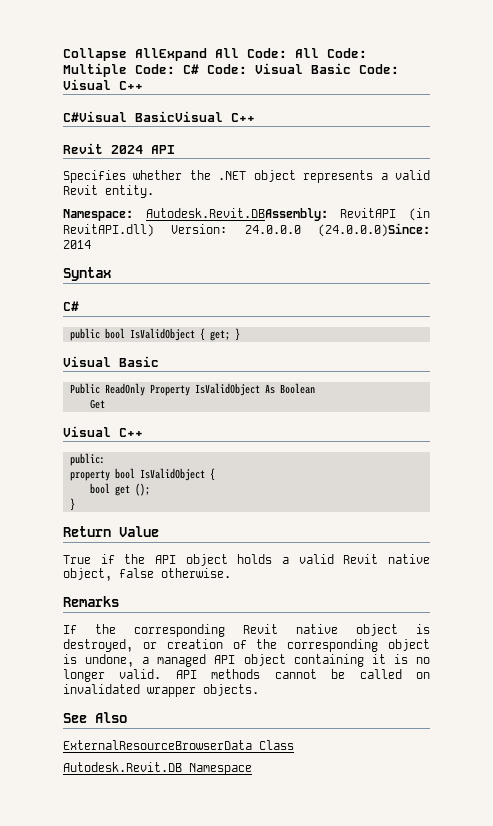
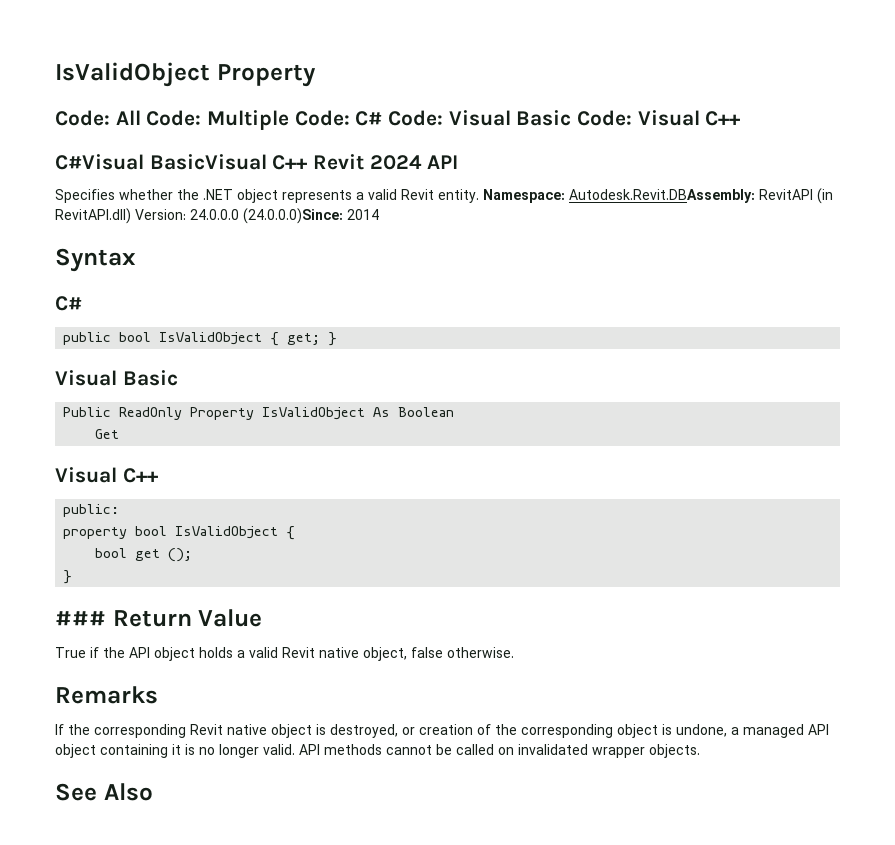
[63,48,239,61] Collapse AllExpand All -> [55,62,316,87] IsValidObject Property //
(255, 117) // -> (308, 162) none
(154, 191) // -> (479, 196) none
(75, 504) none -> [55,611,106,626] ###
[63,740,294,750] [63,762,252,775] // ExternalResourceBrowserData Class // Autodesk.Revit.DB Namespace -> (153, 792) none

